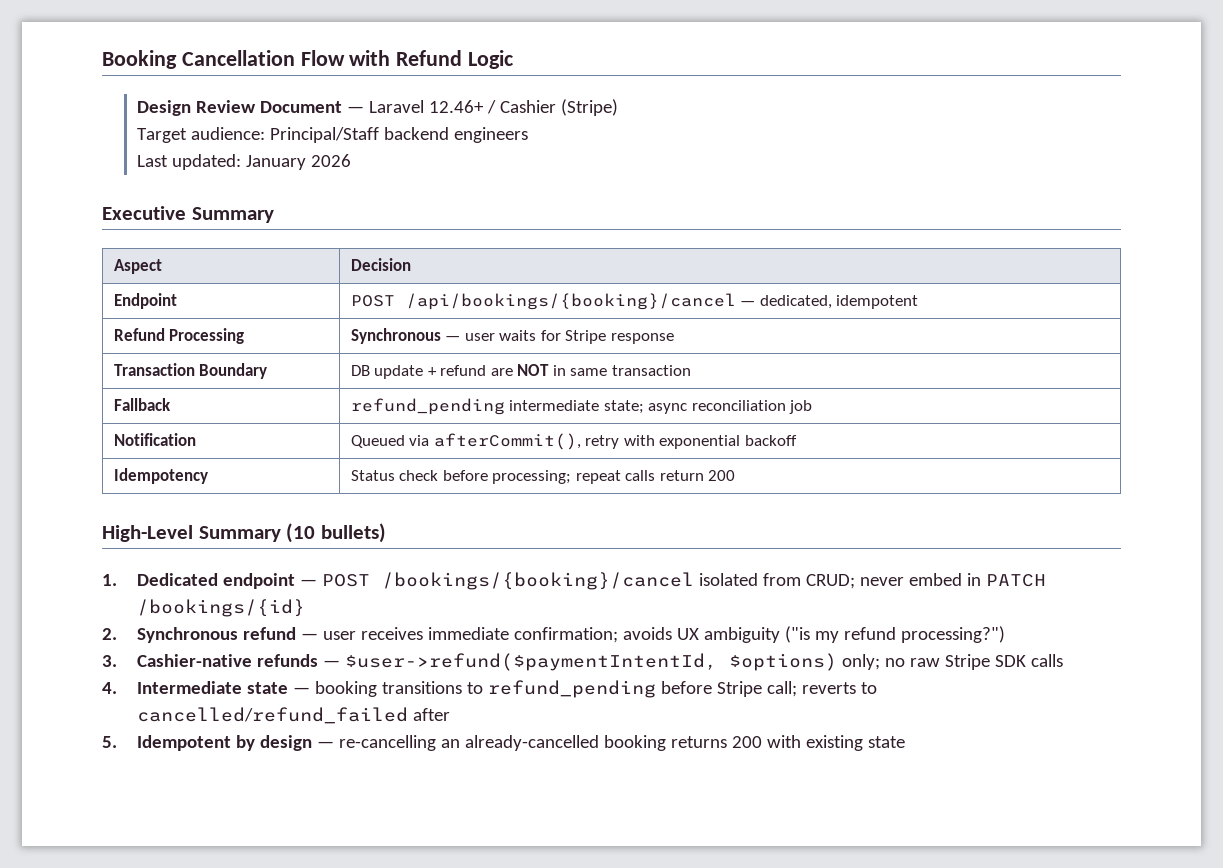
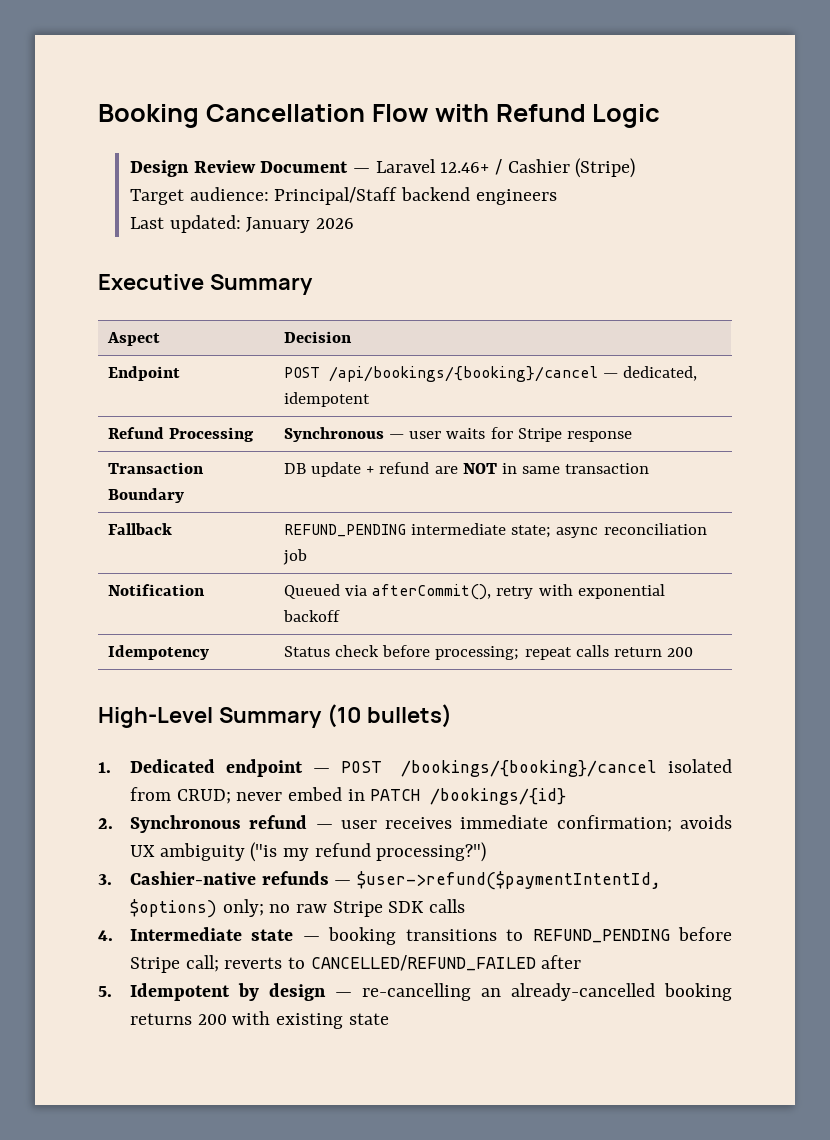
[350,398,505,415] refund_pending -> [283,524,406,537] REFUND_PENDING
[488,680,657,698] refund_pending -> [532,929,670,943] REFUND_PENDING
[137,707,409,724] cancelled/refund_failed -> [310,955,536,971] CANCELLED/REFUND_FAILED

